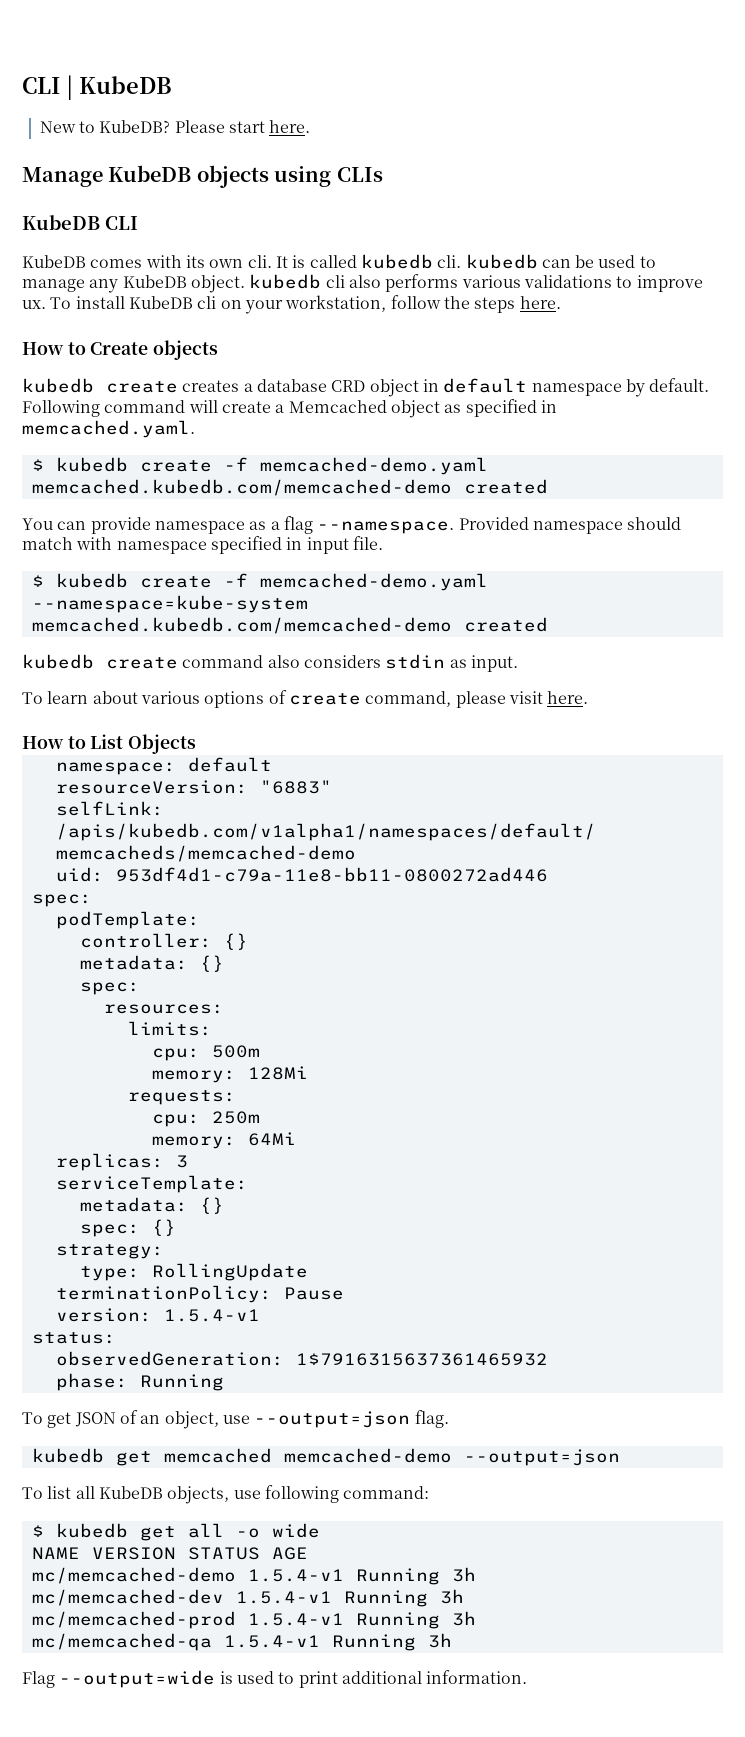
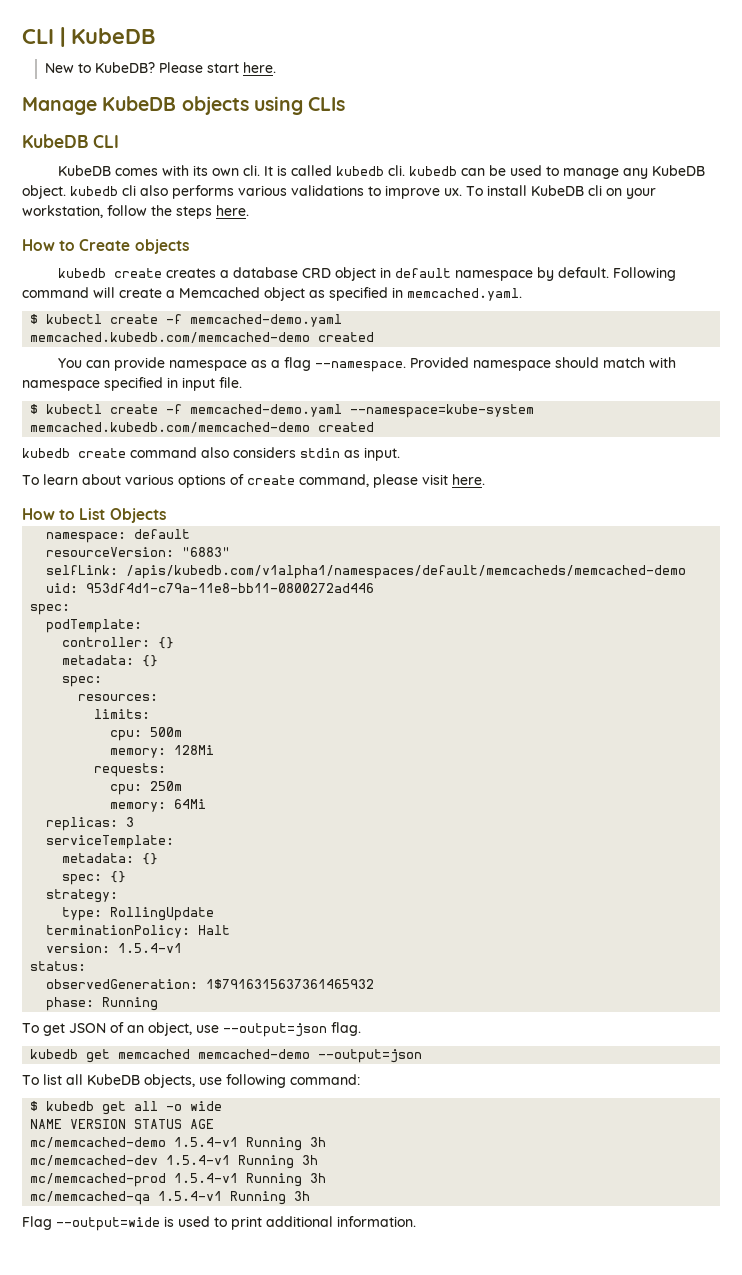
[55,457,128,472] kubedb -> [46,314,103,324] kubectl
[55,573,128,588] kubedb -> [46,404,103,414] kubectl
[283,1287,344,1300] Pause -> [198,925,231,935] Halt

